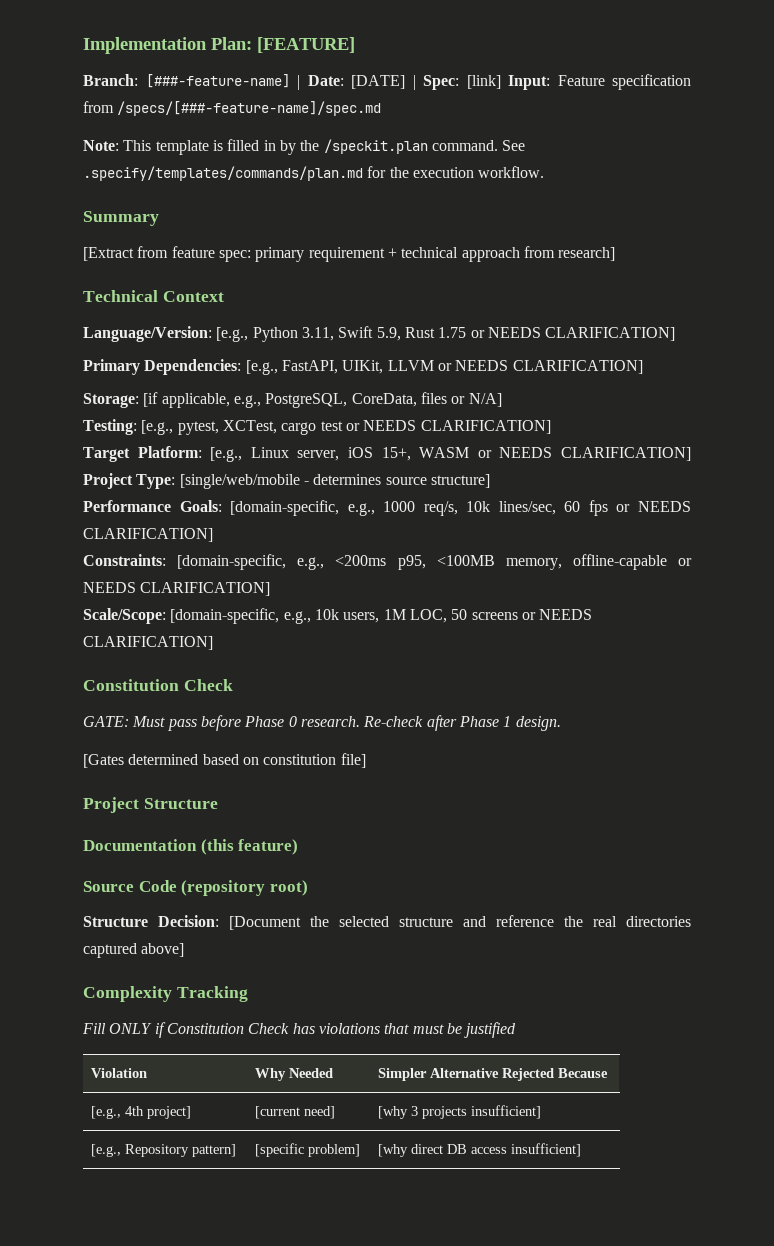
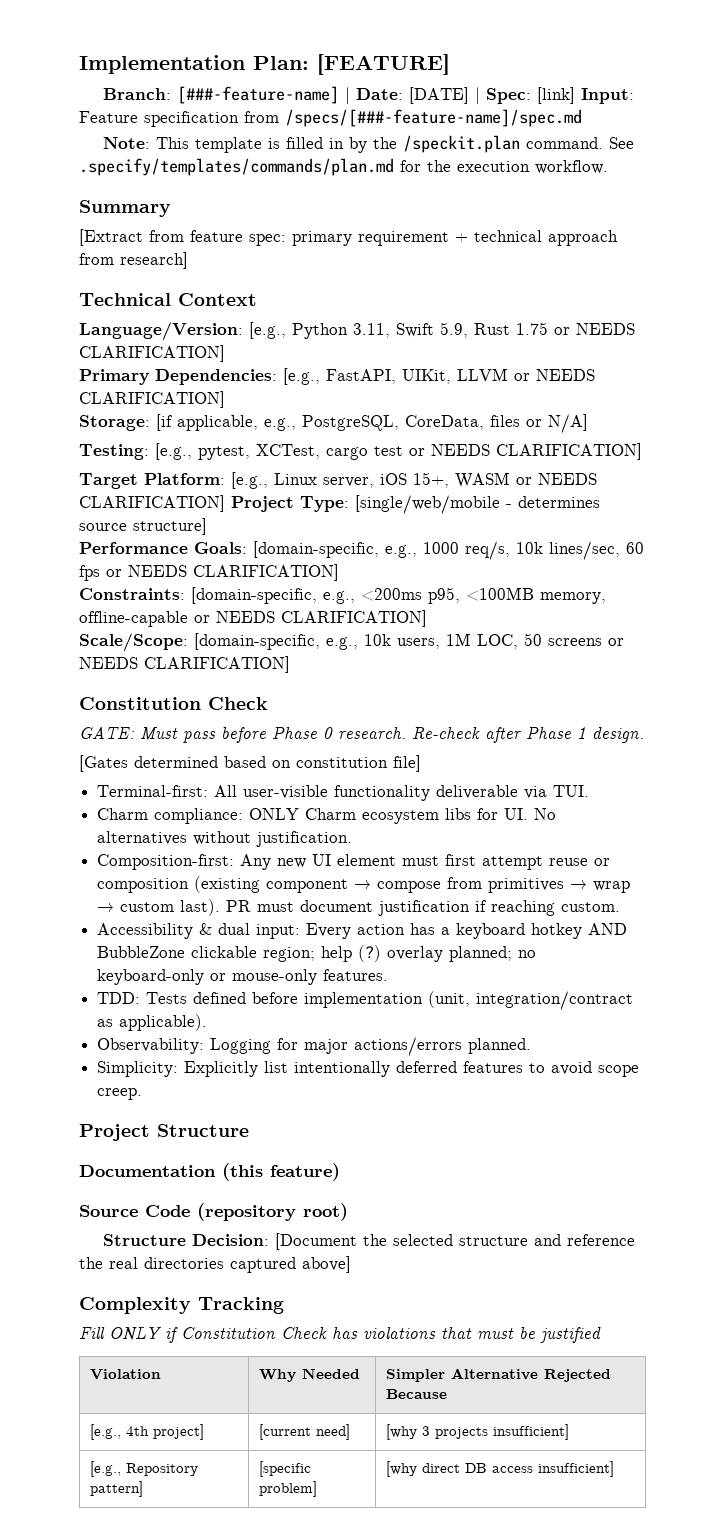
(366, 760) none -> [97,785,590,801] [97,808,557,824] [97,831,353,847] [97,854,611,870] [97,876,631,893] [97,899,621,916] [97,923,628,939] [97,945,537,962] [97,969,389,985] [97,991,634,1010] [97,1014,208,1031] [97,1037,532,1056] [97,1061,640,1077] [97,1088,143,1100] // Terminal-first: All user-visible functionality deliverable via TUI. // Charm compliance: ONLY Charm ecosystem libs for UI. No alternatives without justification. // Composition-first: Any new UI element must first attempt reuse or composition (existing component → compose from primitives → wrap → custom last). PR must document justification if reaching custom. // Accessibility & dual input: Every action has a keyboard hotkey AND BubbleZone clickable region; help (?) overlay planned; no keyboard-only or mouse-only features. // TDD: Tests defined before implementation (unit, integration/contract as applicable). // Observability: Logging for major actions/errors planned. // Simplicity: Explicitly list intentionally deferred features to avoid scope creep.

